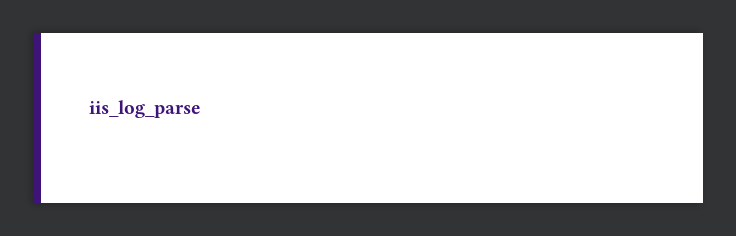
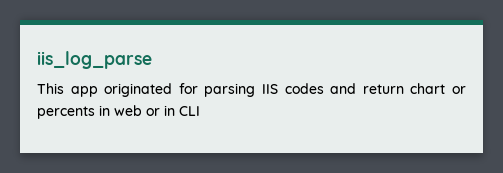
(201, 109) none -> [37,83,467,97] [37,105,200,119] // This app originated for parsing IIS codes and return chart or percents in web or in CLI

